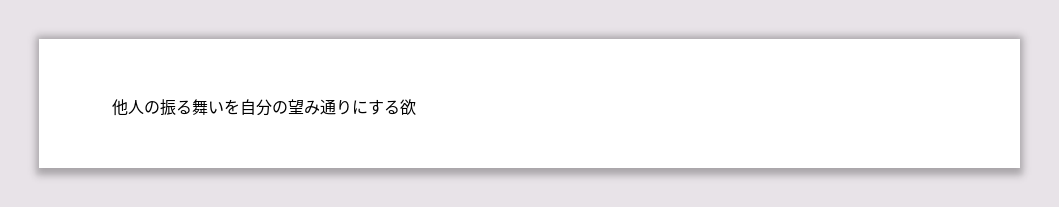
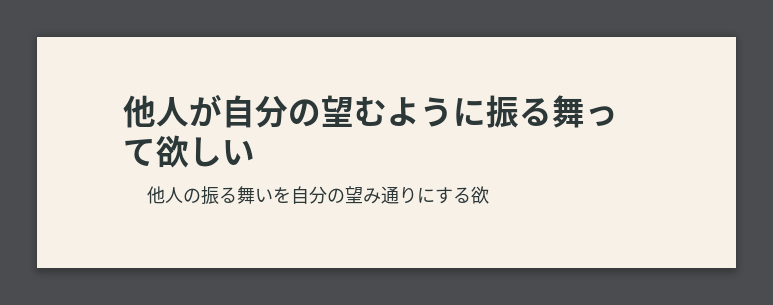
[112,99,144,116] 他人 -> [123,94,618,128] [123,135,255,168] [146,186,183,204] 他人が自分の望むように振る舞って欲しい // 他人

